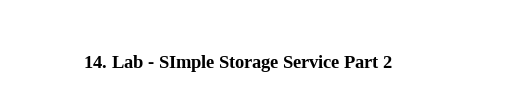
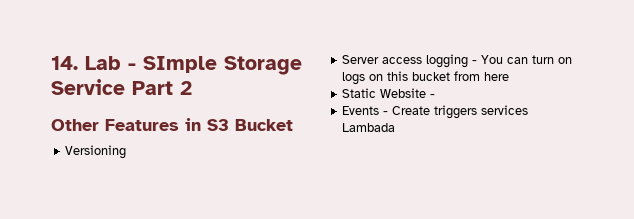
(392, 62) none -> [51,118,293,131] [65,145,127,159] [342,54,573,68] [342,71,510,85] [342,88,436,98] [342,105,529,119] [342,123,396,132] // Other Features in S3 Bucket // Versioning // Server access logging - You can turn on logs on this bucket from here // Static Website - // Events - Create triggers services Lambada

